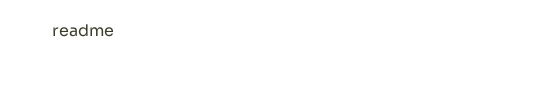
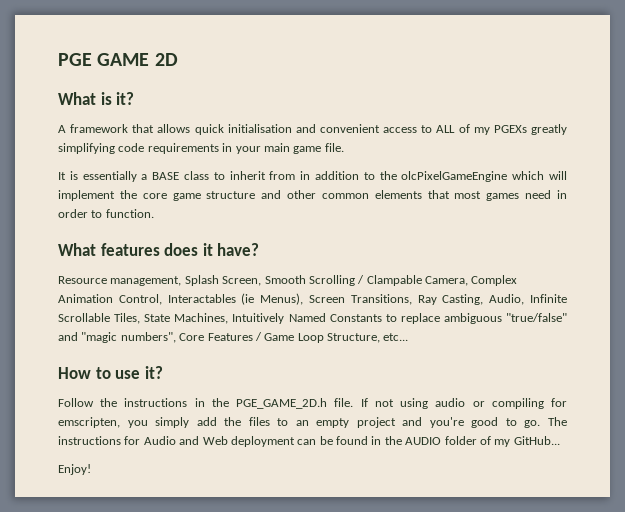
[52,24,114,37] readme -> [58,53,178,66] [58,92,135,105] [58,124,568,135] [58,143,344,154] [58,171,568,182] [58,190,568,201] [58,209,154,218] [58,243,260,256] [58,275,518,286] [58,293,567,305] [58,313,568,324] [58,332,409,343] [58,366,163,379] [58,398,567,409] [58,417,568,428] [58,436,560,447] [58,464,91,475] PGE GAME 2D // What is it? // A framework that allows quick initialisation and convenient access to ALL of my PGEXs greatly simplifying code requirements in your main game file. // It is essentially a BASE class to inherit from in addition to the olcPixelGameEngine which will implement the core game structure and other common elements that most games need in order to function. // What features does it have? // Resource management, Splash Screen, Smooth Scrolling / Clampable Camera, Complex Animation Control, Interactables (ie Menus), Screen Transitions, Ray Casting, Audio, Infinite Scrollable Tiles, State Machines, Intuitively Named Constants to replace ambiguous "true/false" and "magic numbers", Core Features / Game Loop Structure, etc... // How to use it? // Follow the instructions in the PGE_GAME_2D.h file. If not using audio or compiling for emscripten, you simply add the files to an empty project and you're good to go. The instructions for Audio and Web deployment can be found in the AUDIO folder of my GitHub... // Enjoy!

